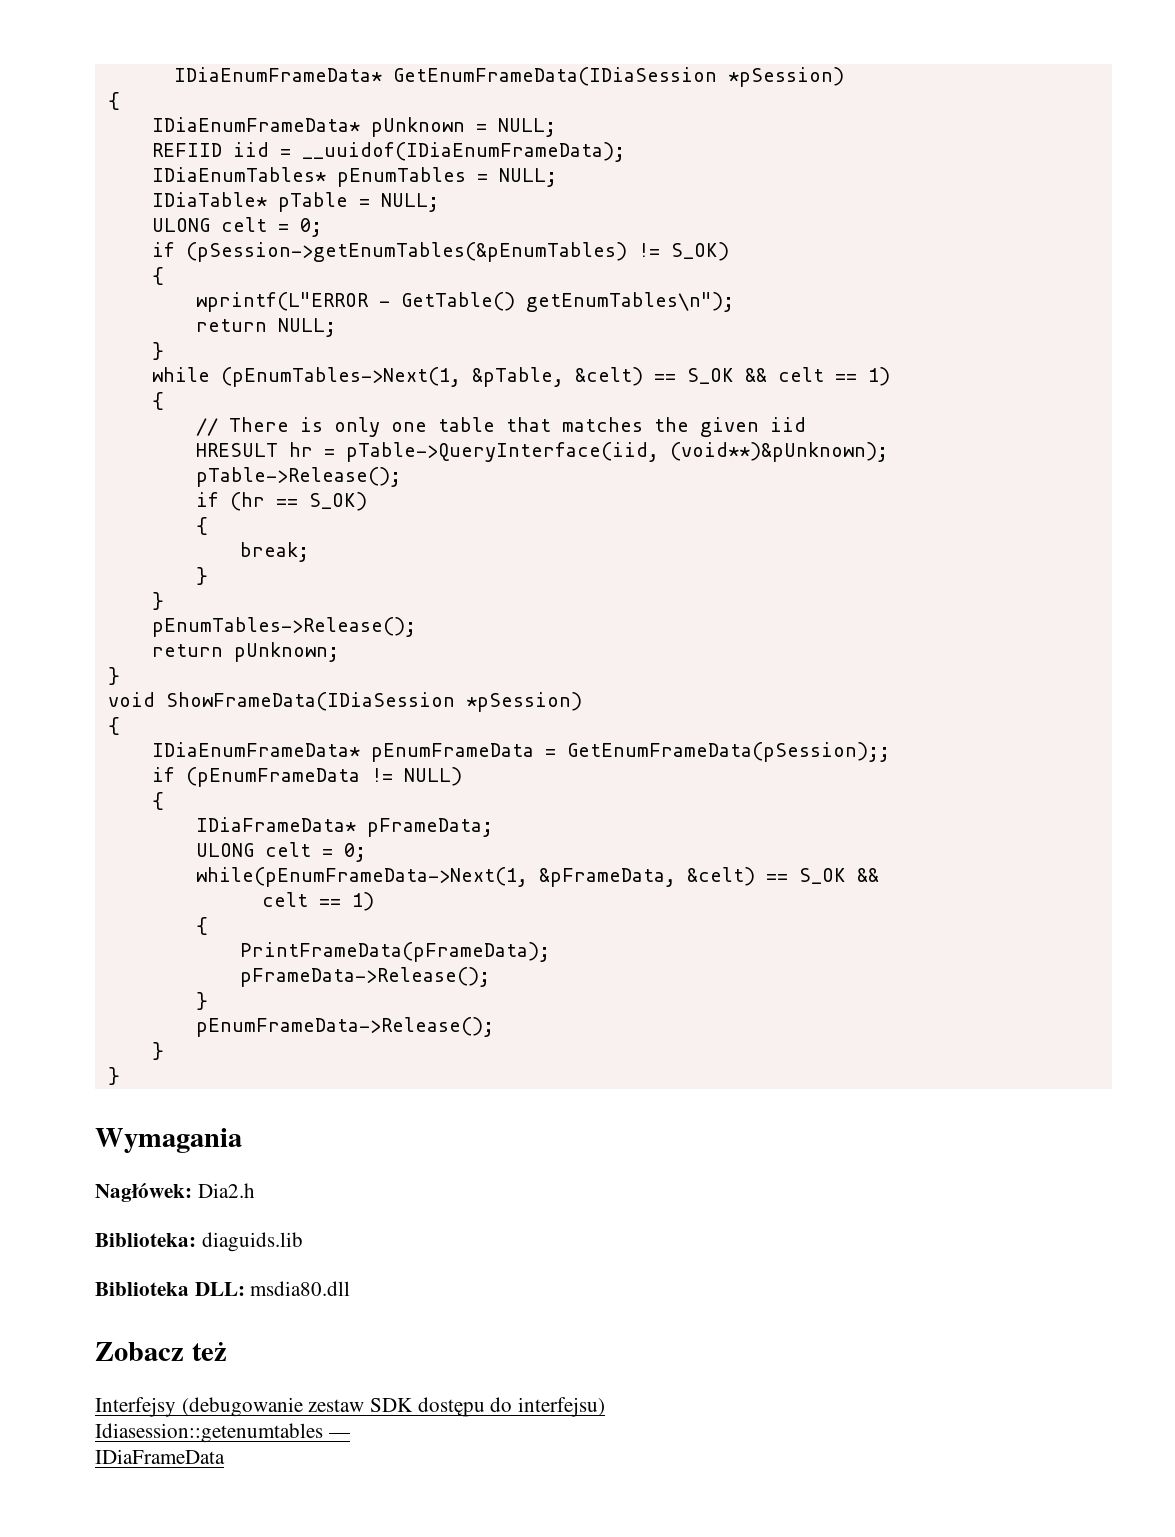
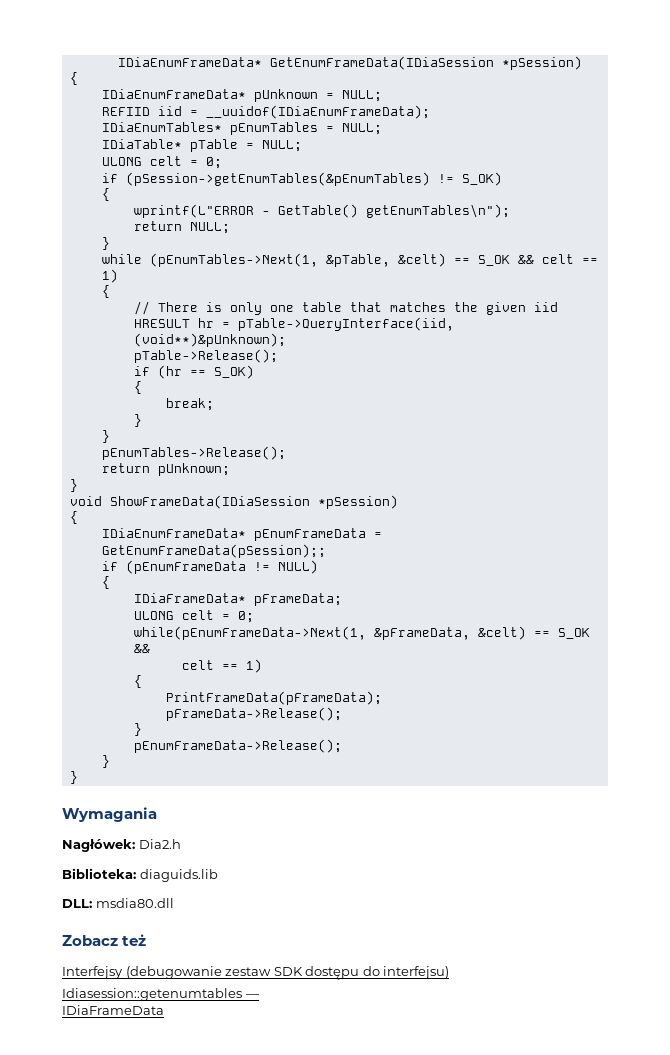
[95,1282,189,1296] Biblioteka -> (218, 875) none

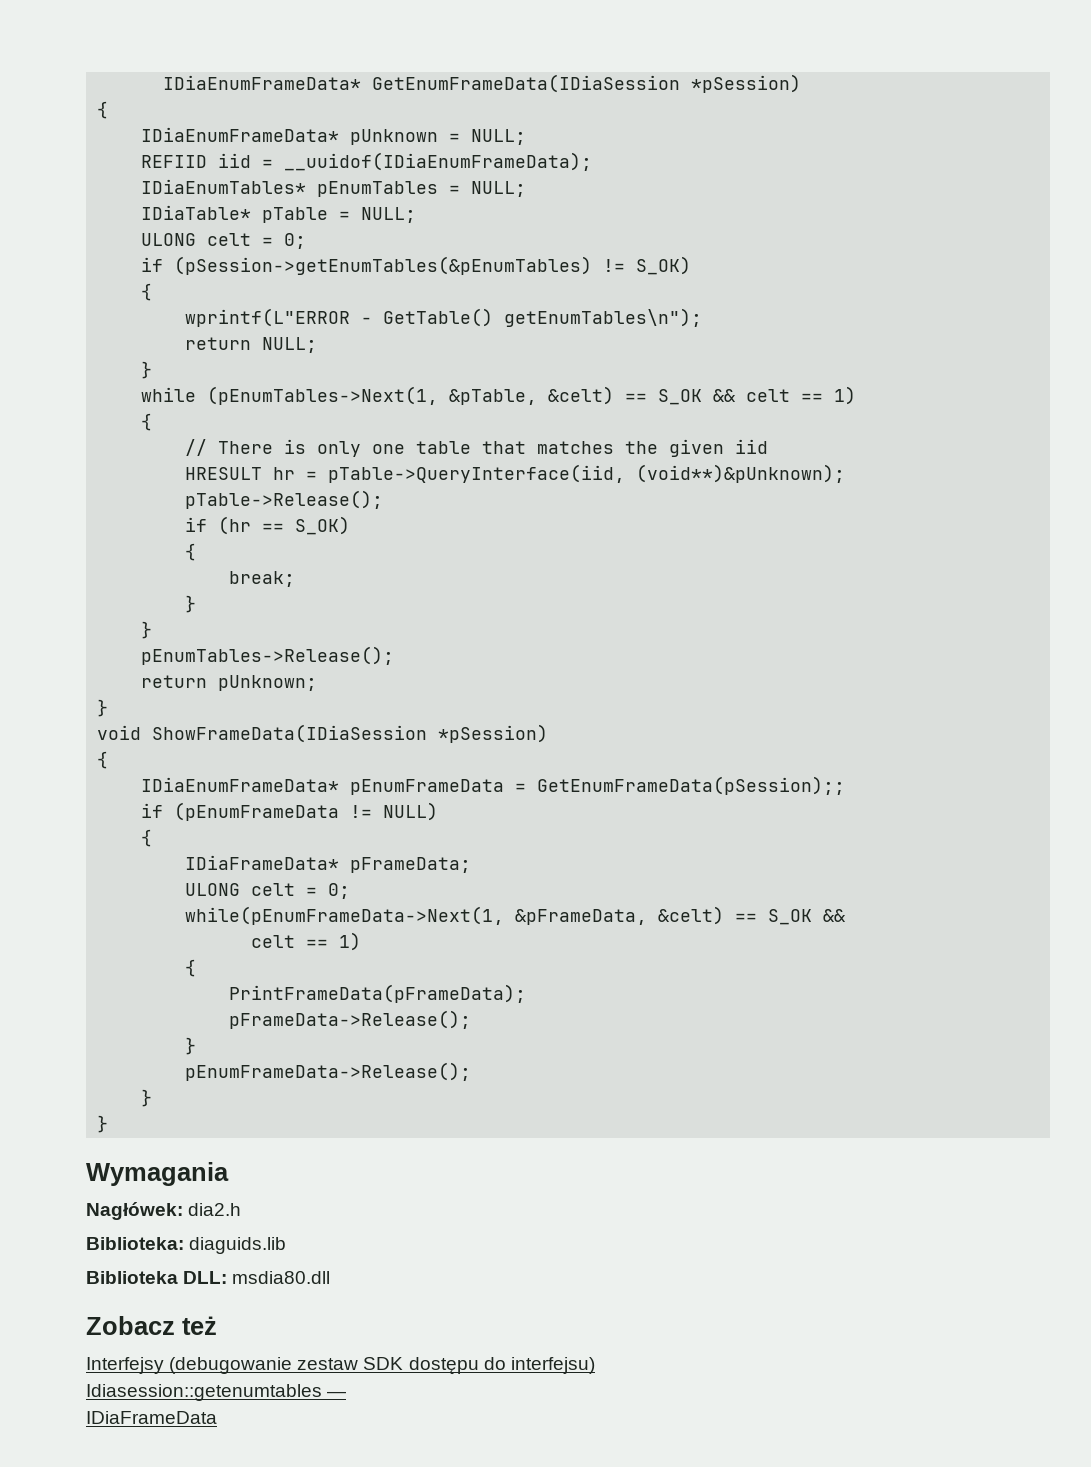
[138,839,181,849] Dia2.h -> [188,1203,242,1216] dia2.h
(218, 875) none -> [86,1271,178,1284] Biblioteka

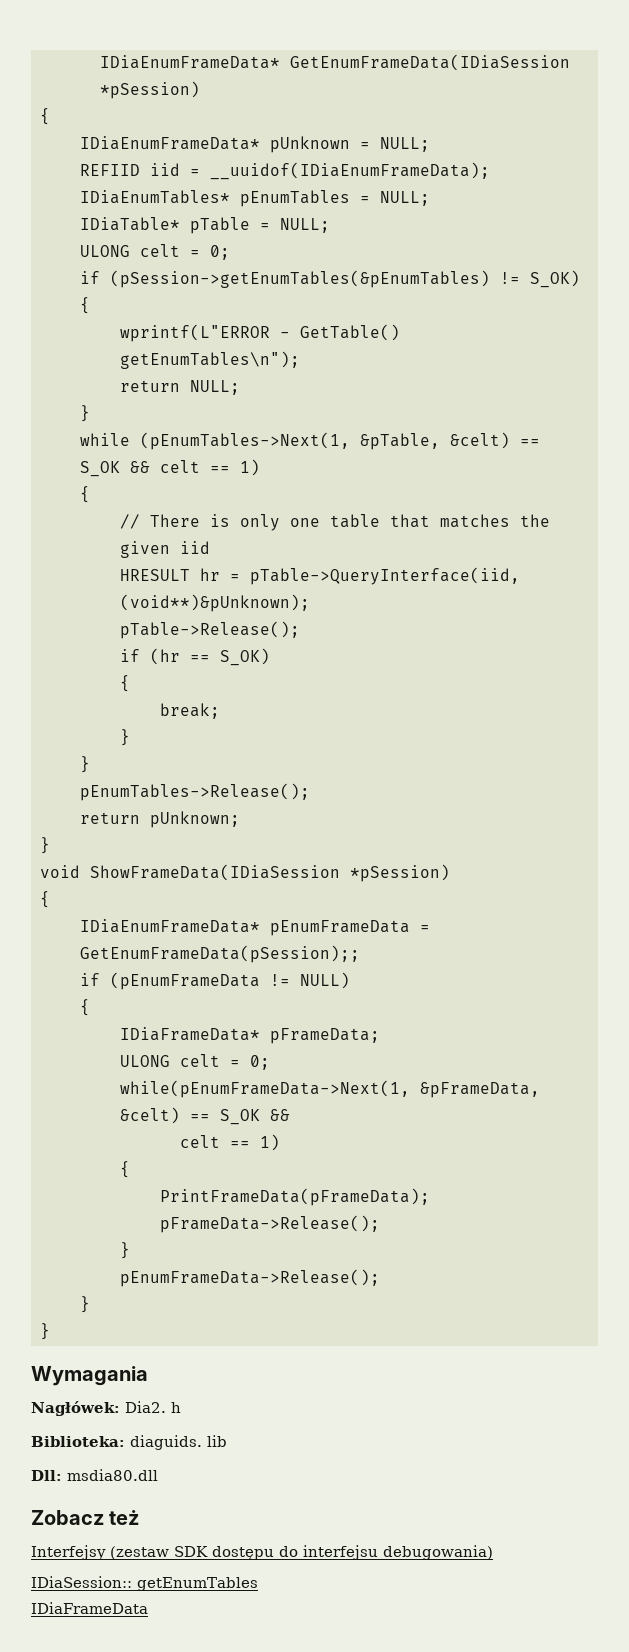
[188,1203,242,1216] dia2.h -> [125,1401,181,1413] Dia2. h
[189,1237,287,1254] [86,1271,228,1284] diaguids.lib // Biblioteka DLL: -> [130,1435,227,1450] [31,1470,62,1481] diaguids. lib // Dll:
[169,1357,359,1374] (debugowanie zestaw -> [110,1546,169,1560] (zestaw
[510,1357,595,1374] [86,1384,347,1401] interfejsu) // Idiasession::getenumtables — -> [303,1545,493,1560] [31,1576,258,1591] interfejsu debugowania) // IDiaSession:: getEnumTables

